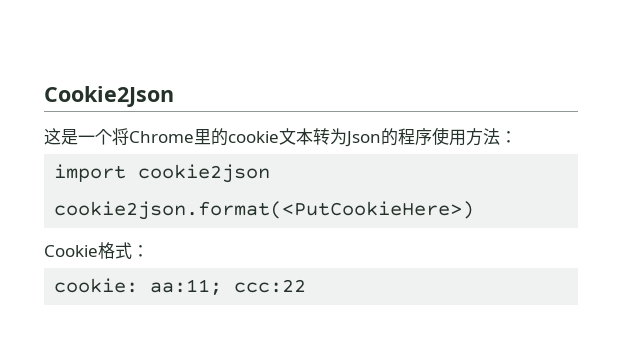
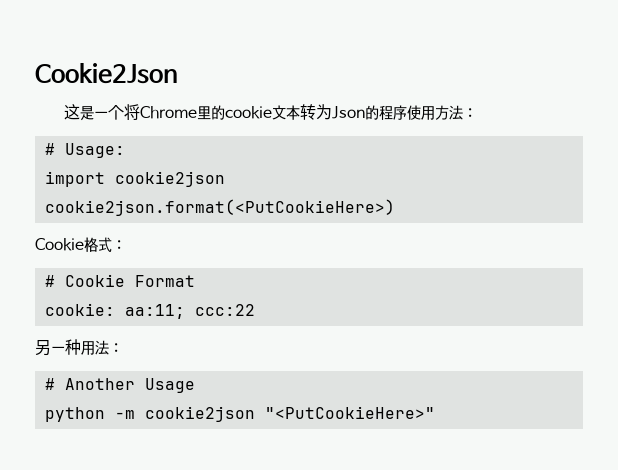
(517, 137) none -> [44,143,125,158] // # Usage:
(149, 251) none -> [44,274,195,287] // # Cookie Format
(307, 286) none -> [35,339,123,356] [44,378,195,393] [44,406,435,422] // 另一种用法： // # Another Usage // python -m cookie2json "<PutCookieHere>"

